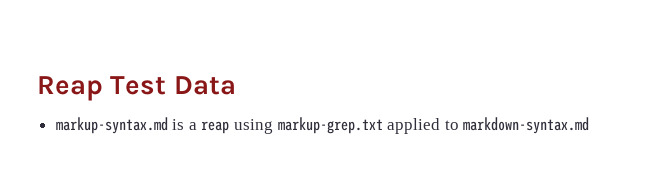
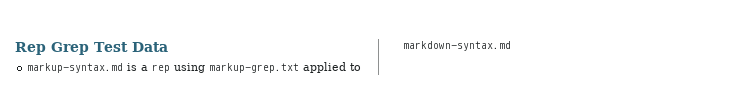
[37,76,103,101] Reap -> [15,42,89,55] Rep Grep
[201,121,230,134] reap -> [152,64,171,73] rep

